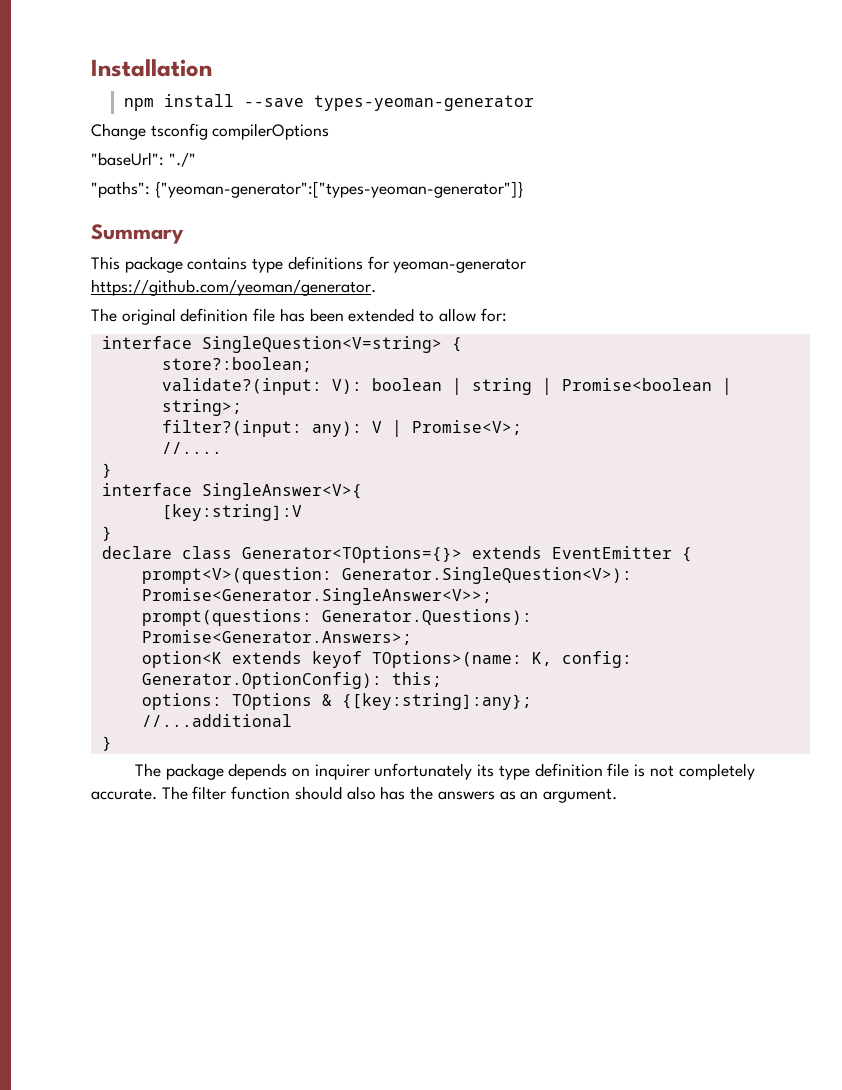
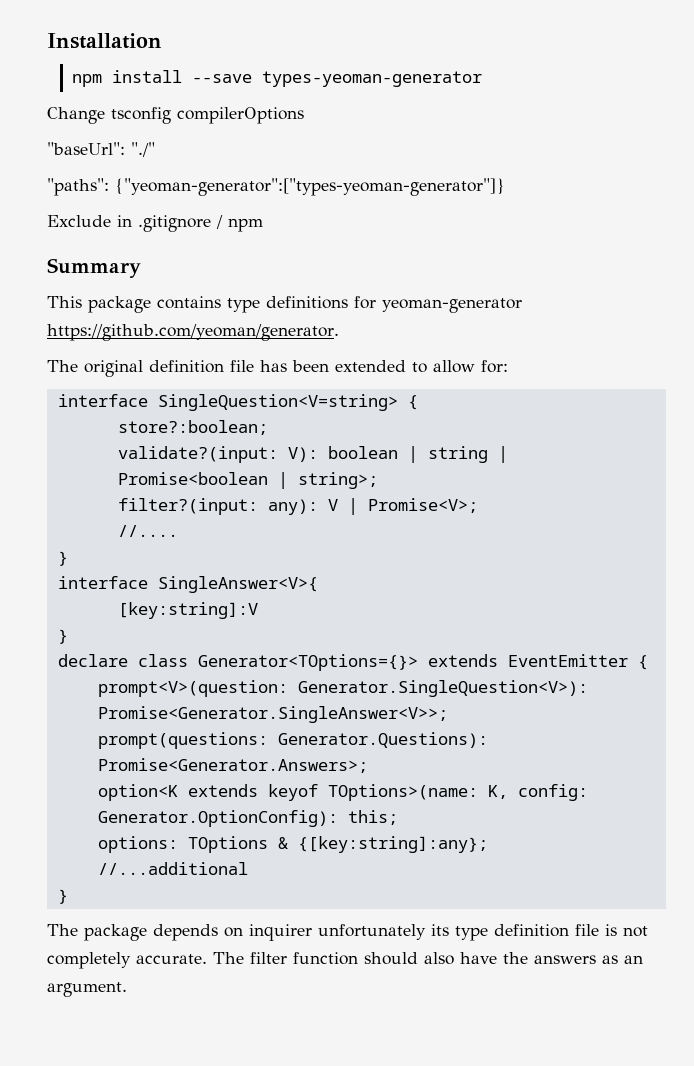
(524, 189) none -> [47,215,263,232] // Exclude in .gitignore / npm
[380,786,406,800] has -> [460,952,497,964] have

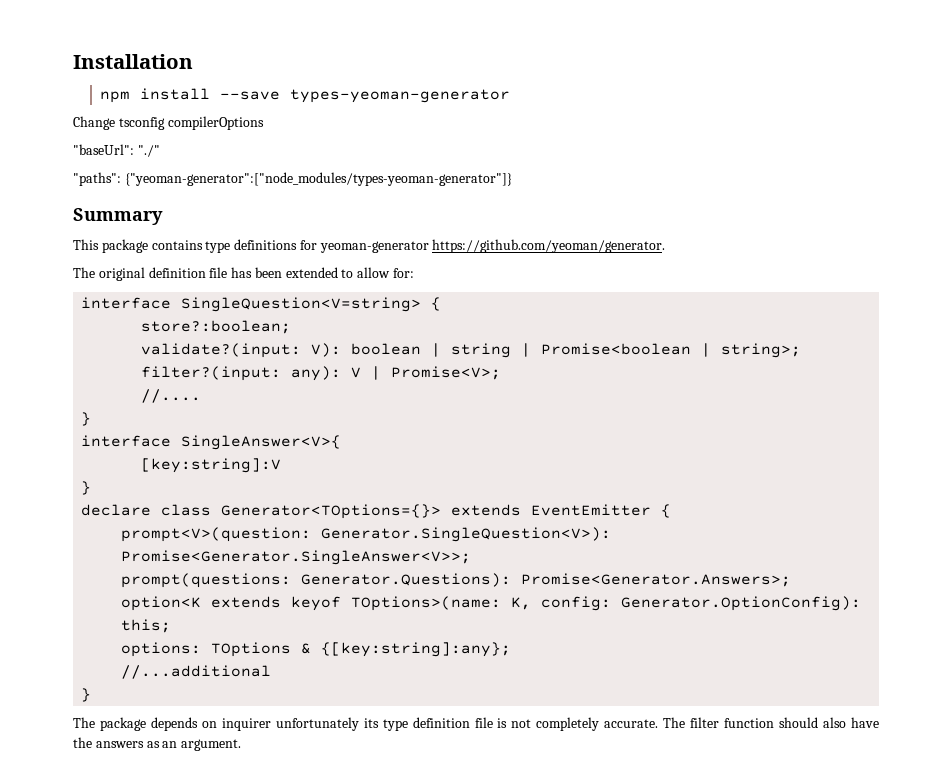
[115,178,505,196] [47,215,263,232] {"yeoman-generator":["types-yeoman-generator"]} // Exclude in .gitignore / npm -> [124,172,512,186] {"yeoman-generator":["node_modules/types-yeoman-generator"]}

